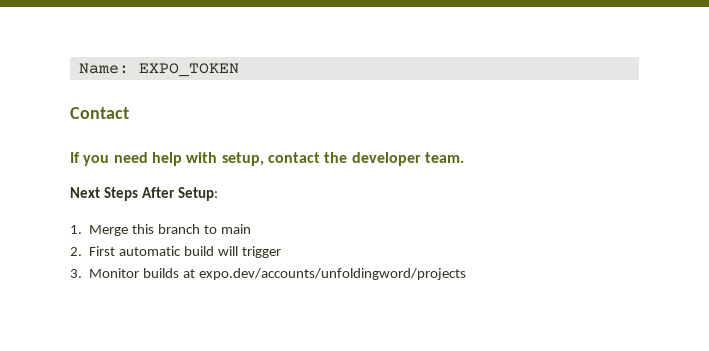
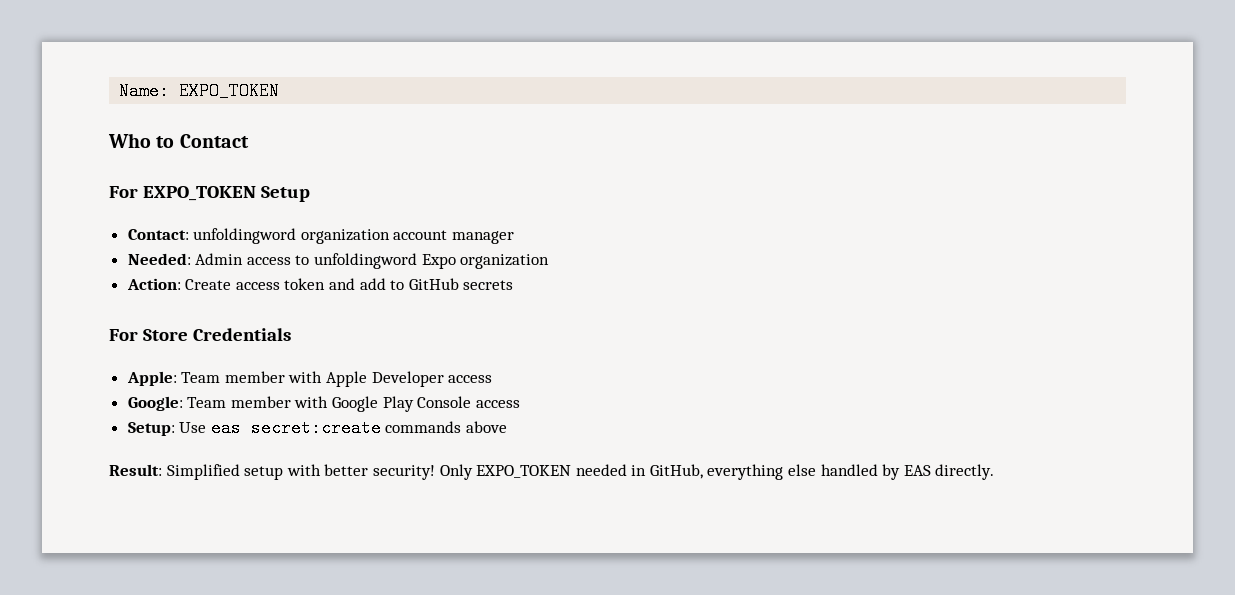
(239, 70) none -> [108,133,175,148] Who to
[70,152,464,166] [70,187,218,201] [70,224,251,236] [70,246,281,258] [70,268,466,280] If you need help with setup, contact the developer team. // Next Steps After Setup: // 1. Merge this branch to main // 2. First automatic build will trigger // 3. Monitor builds at expo.dev/accounts/unfoldingword/projects -> [109,186,310,202] [127,228,515,244] [127,253,550,269] [126,278,514,290] [109,328,291,341] [126,371,493,387] [127,396,520,412] [127,419,508,437] [109,464,995,480] For EXPO_TOKEN Setup // Contact: unfoldingword organization account manager // Needed: Admin access to unfoldingword Expo organization // Action: Create access token and add to GitHub secrets // For Store Credentials // Apple: Team member with Apple Developer access // Google: Team member with Google Play Console access // Setup: Use eas secret:create commands above // Result: Simplified setup with better security! Only EXPO_TOKEN needed in GitHub, everything else handled by EAS directly.

